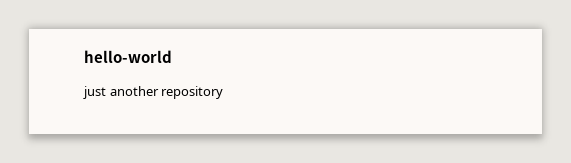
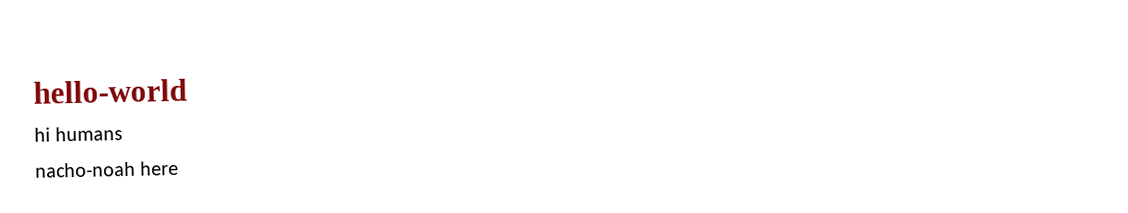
[83,86,224,99] just another repository -> [34,126,124,142] [35,160,180,178] hi humans // nacho-noah here

